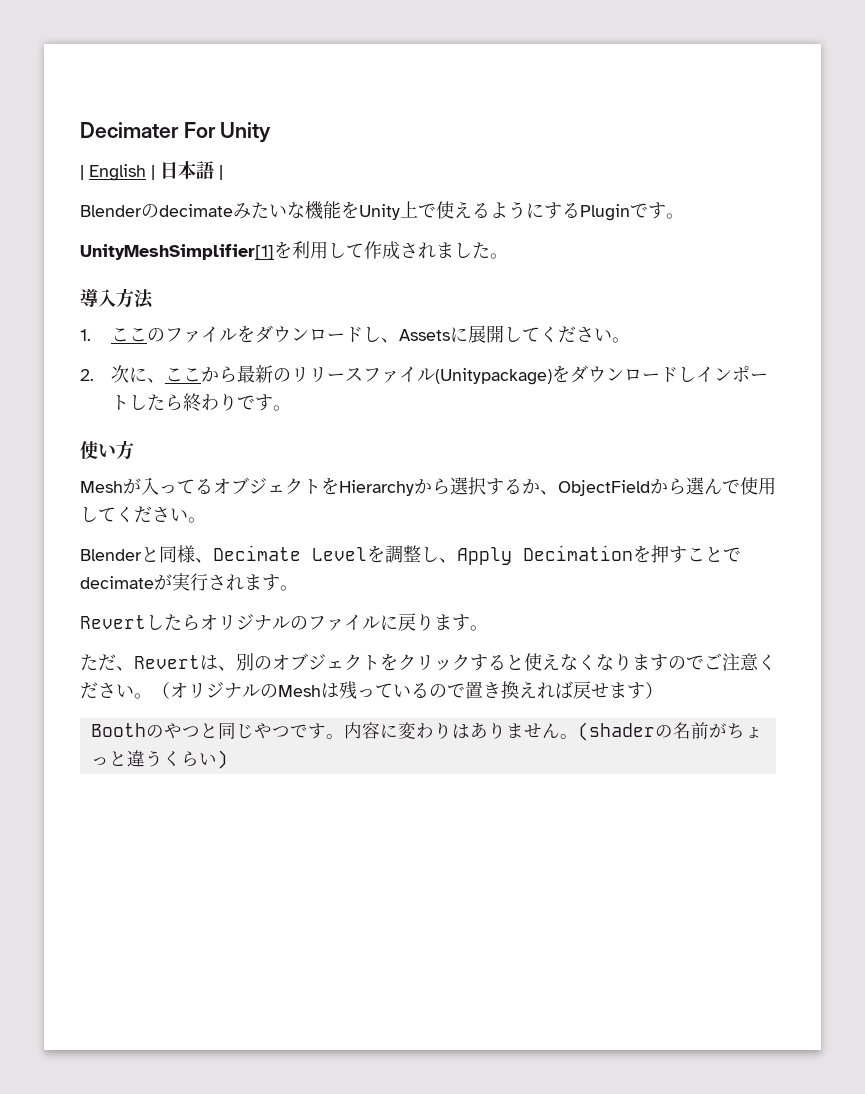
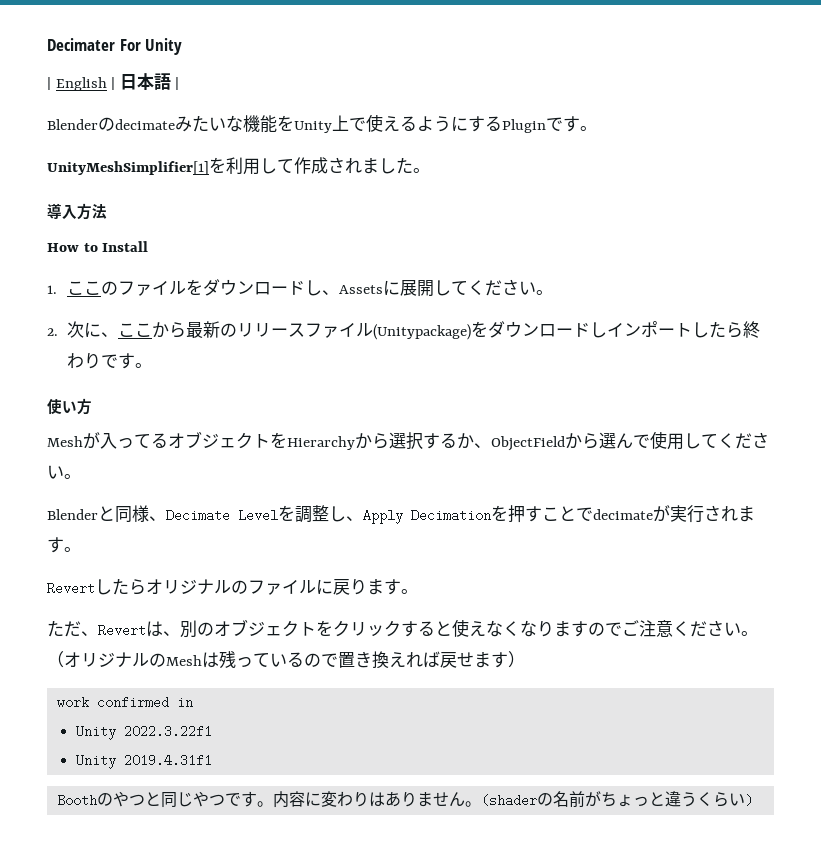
(154, 299) none -> [47,241,149,252] // How to Install
(663, 690) none -> [57,696,194,709] [75,725,212,740] [75,754,212,769] // work confirmed in // Unity 2022.3.22f1 // Unity 2019.4.31f1

